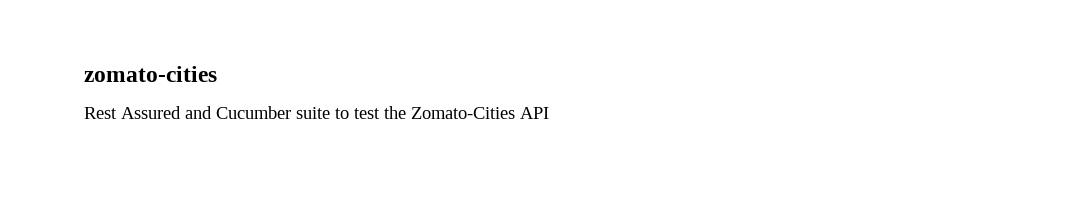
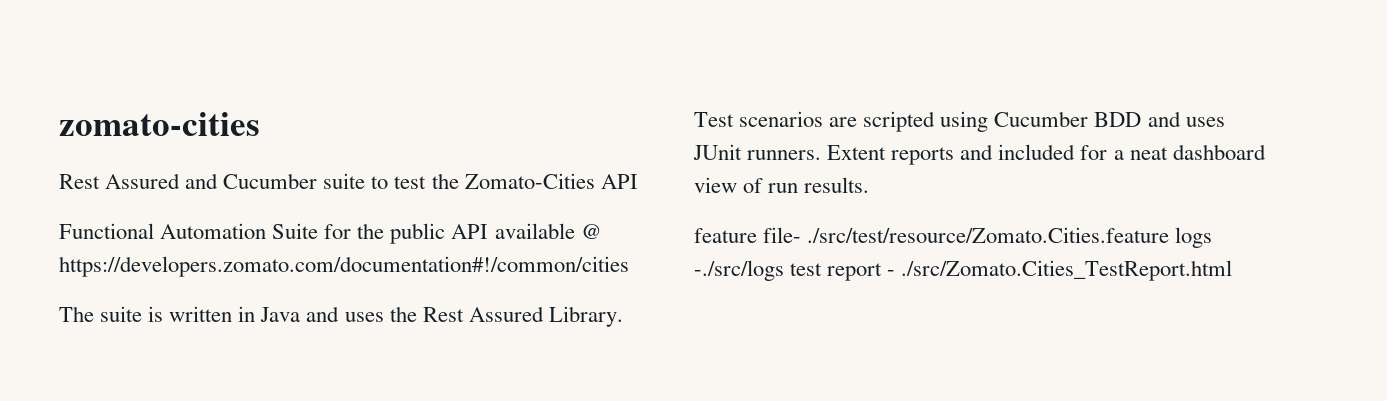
(549, 113) none -> [59,223,602,244] [59,256,629,277] [59,306,623,327] [694,111,1225,132] [693,144,1266,165] [694,177,870,193] [694,227,1213,248] [694,260,1233,281] // Functional Automation Suite for the public API available @ https://developers.zomato.com/documentation#!/common/cities // The suite is written in Java and uses the Rest Assured Library. Test scenarios are scripted using Cucumber BDD and uses JUnit runners. Extent reports and included for a neat dashboard view of run results. // feature file- ./src/test/resource/Zomato.Cities.feature logs -./src/logs test report - ./src/Zomato.Cities_TestReport.html

